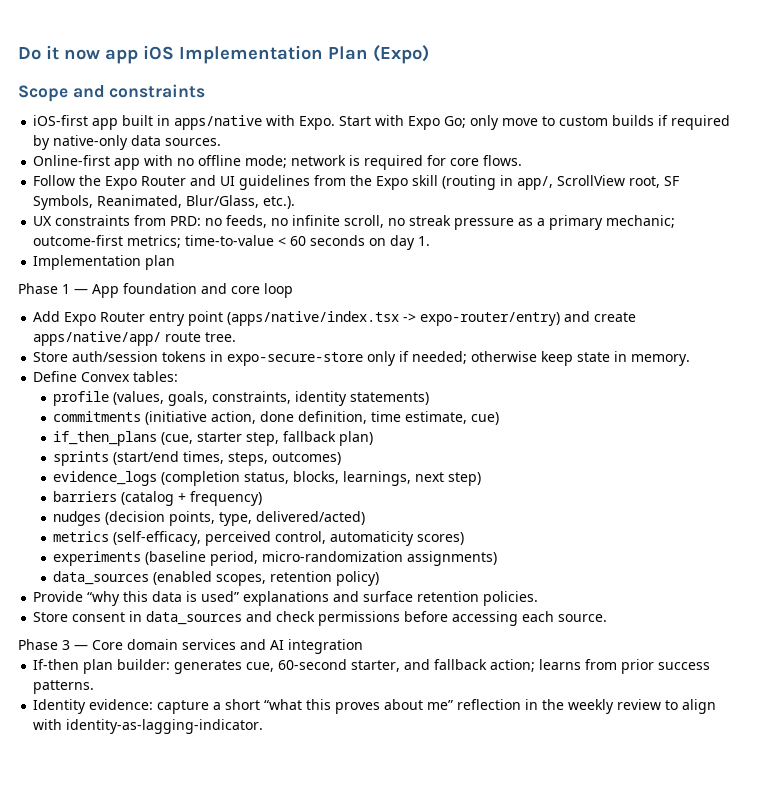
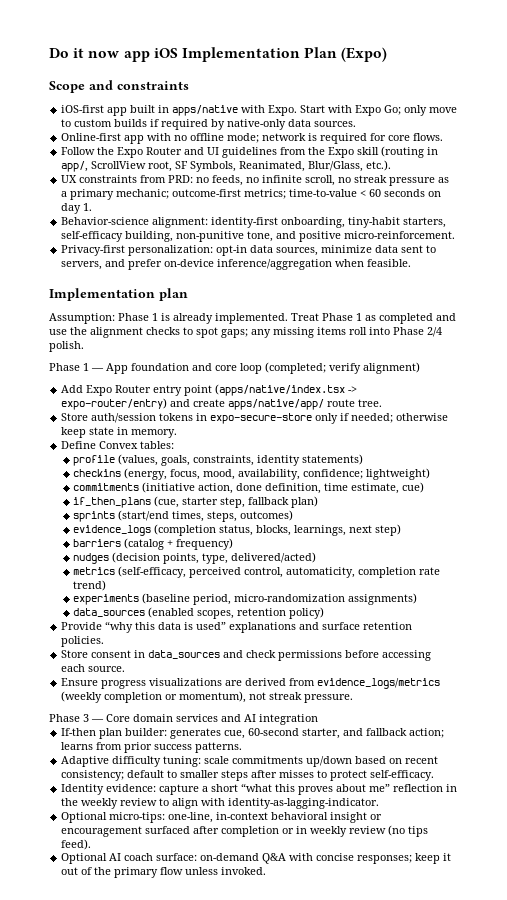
[33,255,176,270] Implementation plan -> [61,217,447,228] [61,231,456,242] [61,245,437,256] [61,259,412,270] [49,288,188,301] [49,313,456,324] [49,327,442,338] [49,341,84,352] Behavior-science alignment: identity-first onboarding, tiny-habit starters, self-efficacy building, non-punitive tone, and positive micro-reinforcement. // Privacy-first personalization: opt-in data sources, minimize data sent to servers, and prefer on-device inference/aggregation when feasible. // Implementation plan // Assumption: Phase 1 is already implemented. Treat Phase 1 as completed and use the alignment checks to spot gaps; any missing items roll into Phase 2/4 polish.
(293, 290) none -> [265,362,420,374] (completed; verify alignment)
(430, 398) none -> [73,468,431,480] // checkins (energy, focus, mood, availability, confidence; lightweight)
[330,531,465,546] automaticity scores) -> [286,567,441,578] [73,580,107,591] automaticity, completion rate trend)
(608, 618) none -> [61,678,441,689] [61,691,354,703] // Ensure progress visualizations are derived from evidence_logs/metrics (weekly completion or momentum), not streak pressure.
(95, 687) none -> [61,756,439,767] [61,770,435,781] // Adaptive difficulty tuning: scale commitments up/down based on recent consistency; default to smaller steps after misses to protect self-efficacy.
(264, 726) none -> [61,812,383,823] [61,825,429,837] [61,839,92,850] [61,853,452,864] [61,867,267,878] // Optional micro-tips: one-line, in-context behavioral insight or encouragement surfaced after completion or in weekly review (no tips feed). // Optional AI coach surface: on-demand Q&A with concise responses; keep it out of the primary flow unless invoked.

